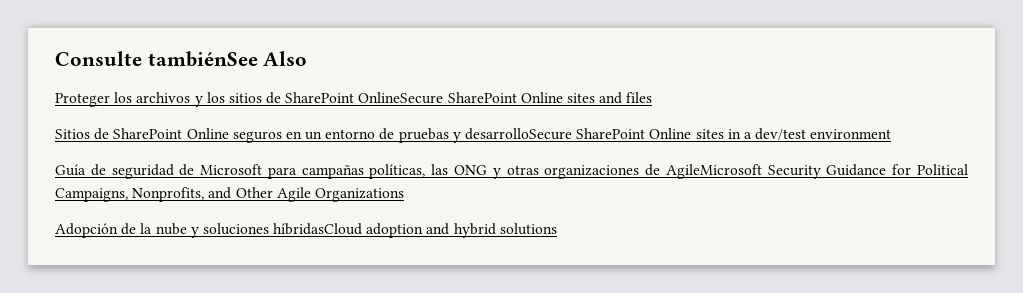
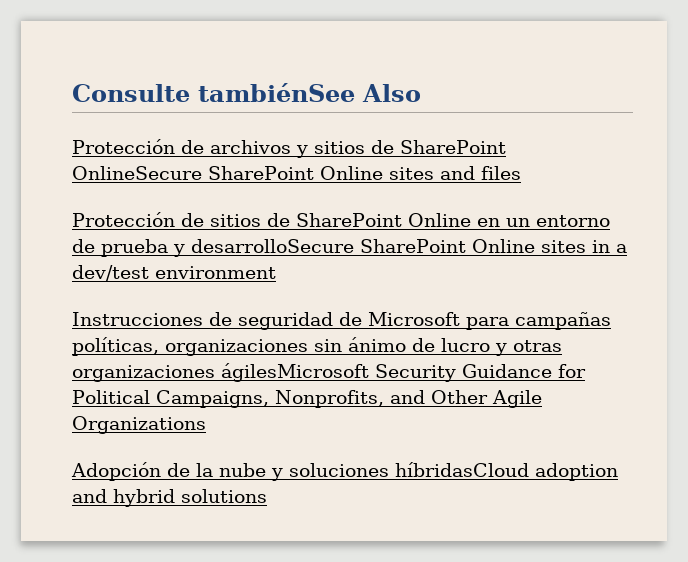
[55,92,133,107] Proteger los -> [72,139,204,154] Protección de
[206,92,225,103] los -> (308, 151) none
[55,129,90,139] Sitios -> [72,212,261,227] Protección de sitios
[232,131,282,143] seguros -> (471, 220) none
[398,128,449,143] pruebas -> [101,239,168,257] prueba
[55,164,86,176] Guía -> [72,312,203,326] Instrucciones
[431,164,487,175] las ONG -> [165,337,490,356] organizaciones sin ánimo de lucro
[645,164,762,179] de AgileMicrosoft -> [221,363,369,382] ágilesMicrosoft

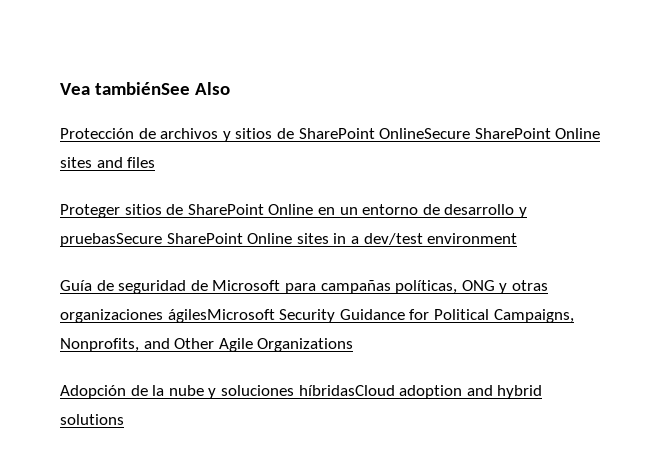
[72,84,190,102] Consulte -> [60,83,90,95] Vea
[72,212,204,227] Protección de -> [60,204,120,218] Proteger
[101,239,354,257] prueba y desarrolloSecure -> [444,204,527,218] [60,233,162,247] desarrollo y pruebasSecure
[72,312,203,326] Instrucciones -> [60,280,92,291] Guía
[165,337,490,356] organizaciones sin ánimo de lucro -> [461,280,495,291] ONG

